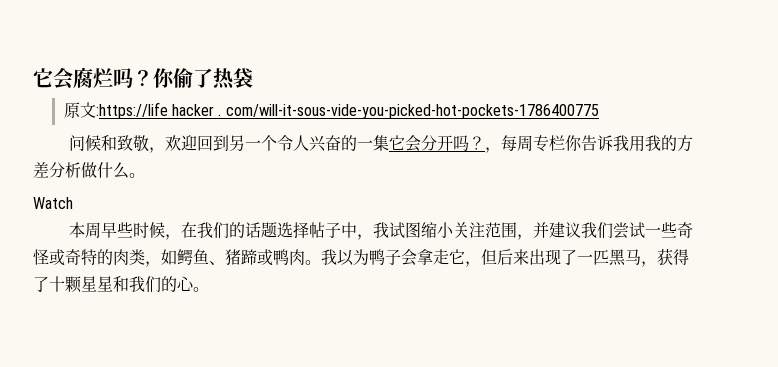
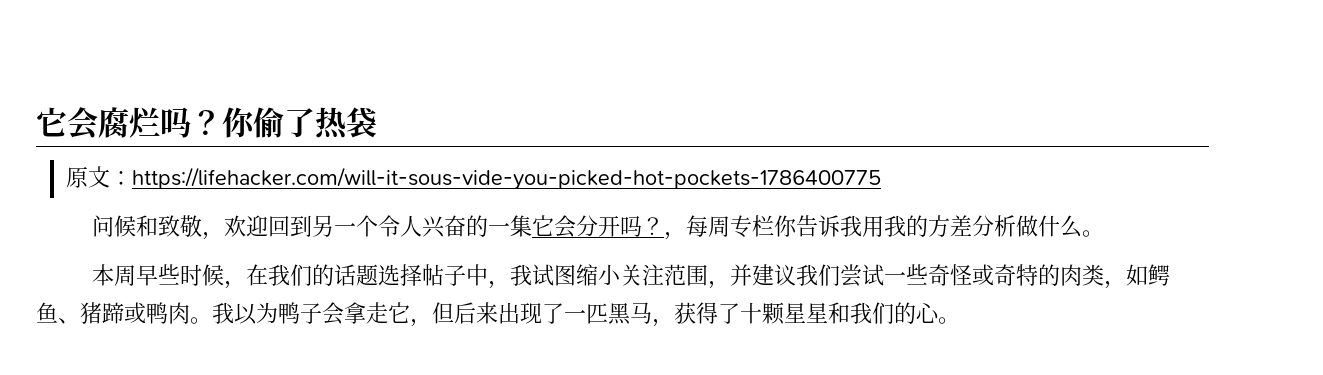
[95,102,599,119] :https://life hacker . com/will-it-sous-vide-you-picked-hot-pockets-1786400775 -> [109,167,881,190] ：https://lifehacker.com/will-it-sous-vide-you-picked-hot-pockets-1786400775
[33,197,73,209] // Watch -> (1105, 233) none

